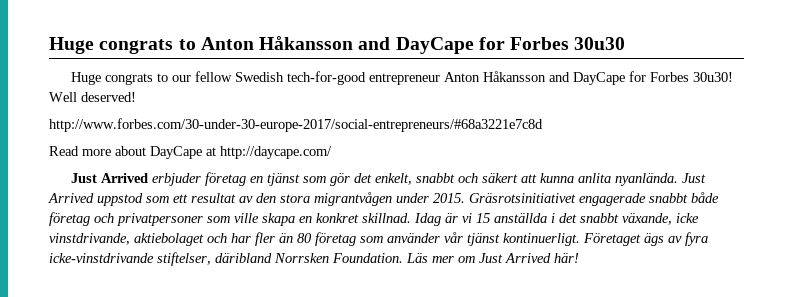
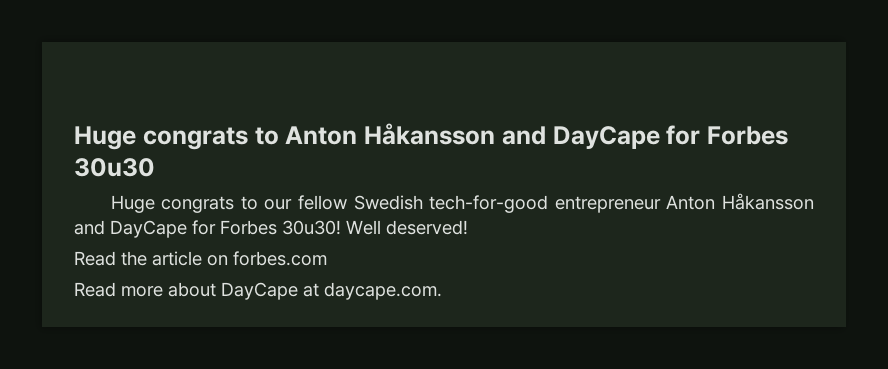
[49,118,543,132] http://www.forbes.com/30-under-30-europe-2017/social-entrepreneurs/#68a3221e7c8d -> [74,251,327,266] Read the article on forbes.com
[220,146,332,159] [70,172,706,186] [48,192,719,206] [49,212,699,226] [49,232,708,246] [49,252,579,266] http://daycape.com/ // Just Arrived erbjuder företag en tjänst som gör det enkelt, snabbt och säkert att kunna anlita nyanlända. Just Arrived uppstod som ett resultat av den stora migrantvågen under 2015. Gräsrotsinitiativet engagerade snabbt både företag och privatpersoner som ville skapa en konkret skillnad. Idag är vi 15 anställda i det snabbt växande, icke vinstdrivande, aktiebolaget och har fler än 80 företag som använder vår tjänst kontinuerligt. Företaget ägs av fyra icke-vinstdrivande stiftelser, däribland Norrsken Foundation. Läs mer om Just Arrived här! -> [324,282,442,300] daycape.com.

